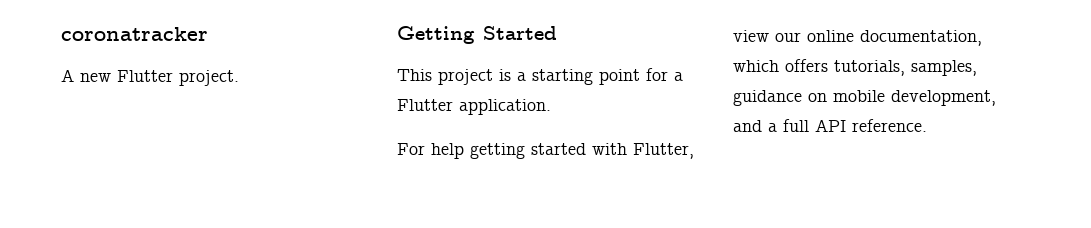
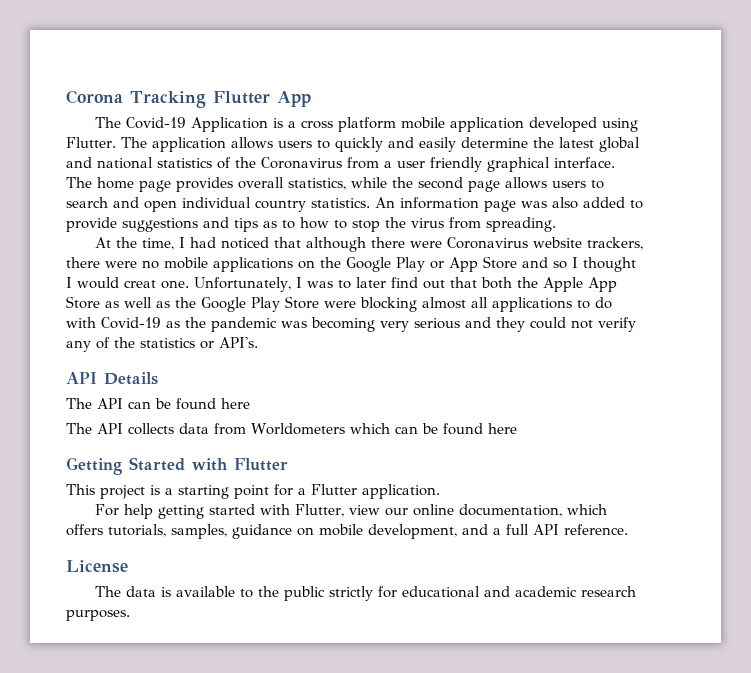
[61,27,208,41] [61,69,239,86] coronatracker // A new Flutter project. -> [66,90,311,108] [94,117,638,132] [66,137,640,152] [66,157,615,172] [66,177,604,192] [66,197,643,212] [66,217,556,232] [94,237,643,252] [66,256,636,272] [66,277,617,292] [66,296,612,312] [66,317,636,332] [66,337,258,352] [66,372,158,385] [66,398,250,410] [66,423,517,435] Corona Tracking Flutter App // The Covid-19 Application is a cross platform mobile application developed using Flutter. The application allows users to quickly and easily determine the latest global and national statistics of the Coronavirus from a user friendly graphical interface. The home page provides overall statistics, while the second page allows users to search and open individual country statistics. An information page was also added to provide suggestions and tips as to how to stop the virus from spreading. // At the time, I had noticed that although there were Coronavirus website trackers, there were no mobile applications on the Google Play or App Store and so I thought I would creat one. Unfortunately, I was to later find out that both the Apple App Store as well as the Google Play Store were blocking almost all applications to do with Covid-19 as the pandemic was becoming very serious and they could not verify any of the statistics or API's. // API Details // The API can be found here // The API collects data from Worldometers which can be found here
(557, 33) none -> [192,458,288,471] with Flutter
(927, 125) none -> [66,560,128,573] [94,586,636,601] [66,610,130,621] // License // The data is available to the public strictly for educational and academic research purposes.

